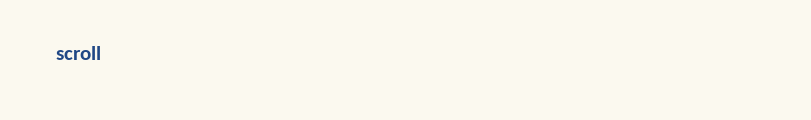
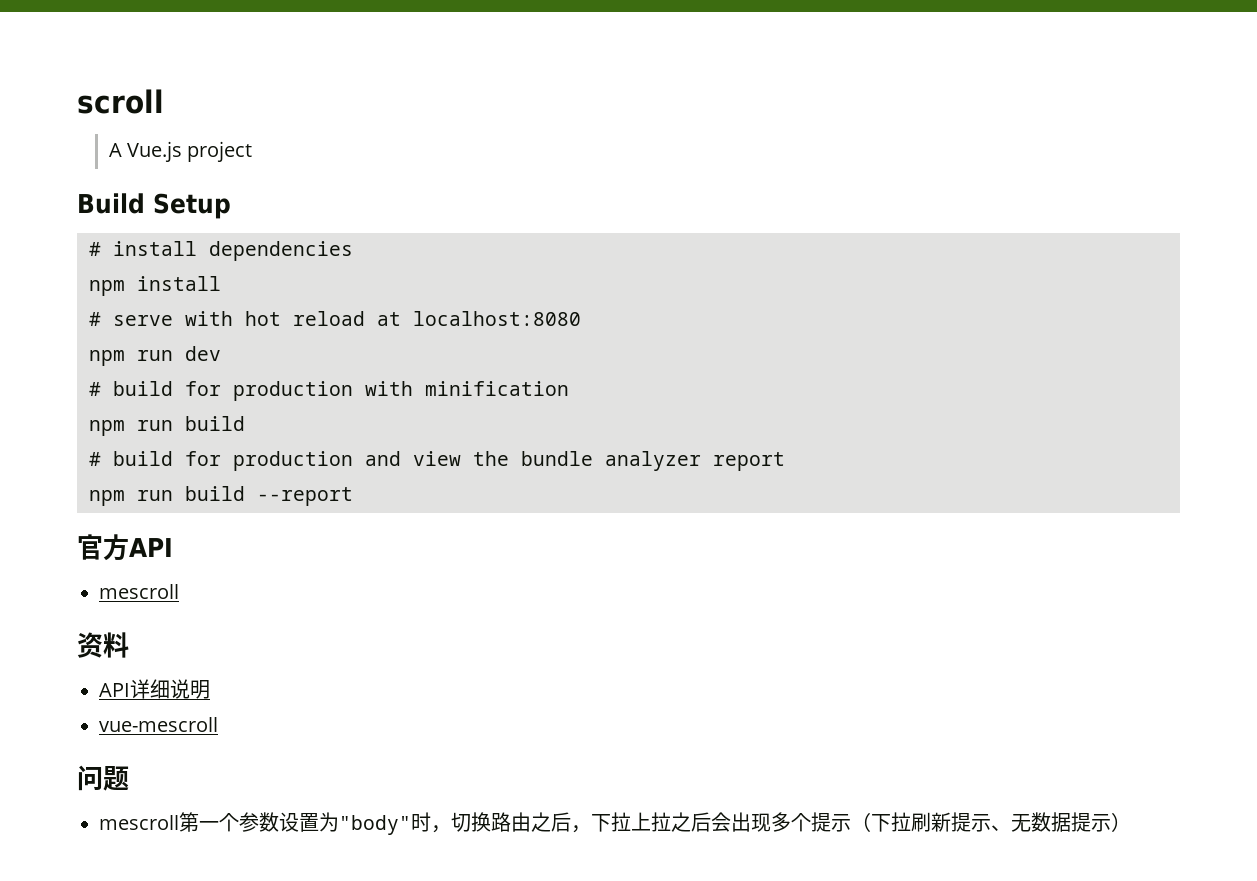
(101, 53) none -> [108,141,253,162] [77,193,231,219] [89,241,353,261] [89,276,221,296] [89,311,581,326] [89,346,221,366] [89,381,569,401] [89,416,245,436] [89,451,785,471] [89,486,353,506] [77,534,173,561] [99,584,179,599] [77,632,129,658] [99,679,210,699] [99,717,218,732] [77,765,129,791] [99,812,1131,835] // A Vue.js project // Build Setup // # install dependencies // npm install // # serve with hot reload at localhost:8080 // npm run dev // # build for production with minification // npm run build // # build for production and view the bundle analyzer report // npm run build --report // 官方API // mescroll // 资料 // API详细说明 // vue-mescroll // 问题 // mescroll第一个参数设置为"body"时，切换路由之后，下拉上拉之后会出现多个提示（下拉刷新提示、无数据提示）

